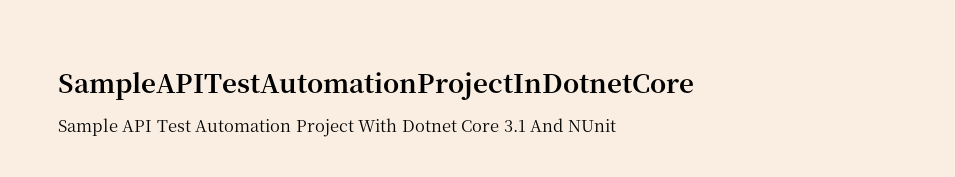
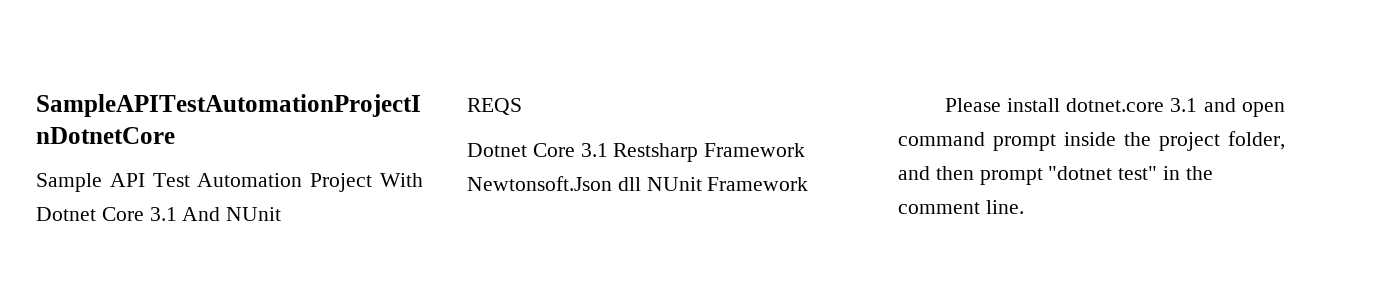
(616, 125) none -> [467,98,522,115] [467,143,806,162] [467,176,809,191] [944,98,1285,117] [898,131,1285,151] [898,166,1213,185] [898,200,1024,214] // REQS // Dotnet Core 3.1 Restsharp Framework Newtonsoft.Json dll NUnit Framework // Please install dotnet.core 3.1 and open command prompt inside the project folder, and then prompt "dotnet test" in the comment line.

